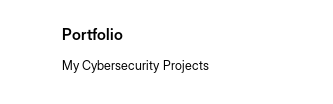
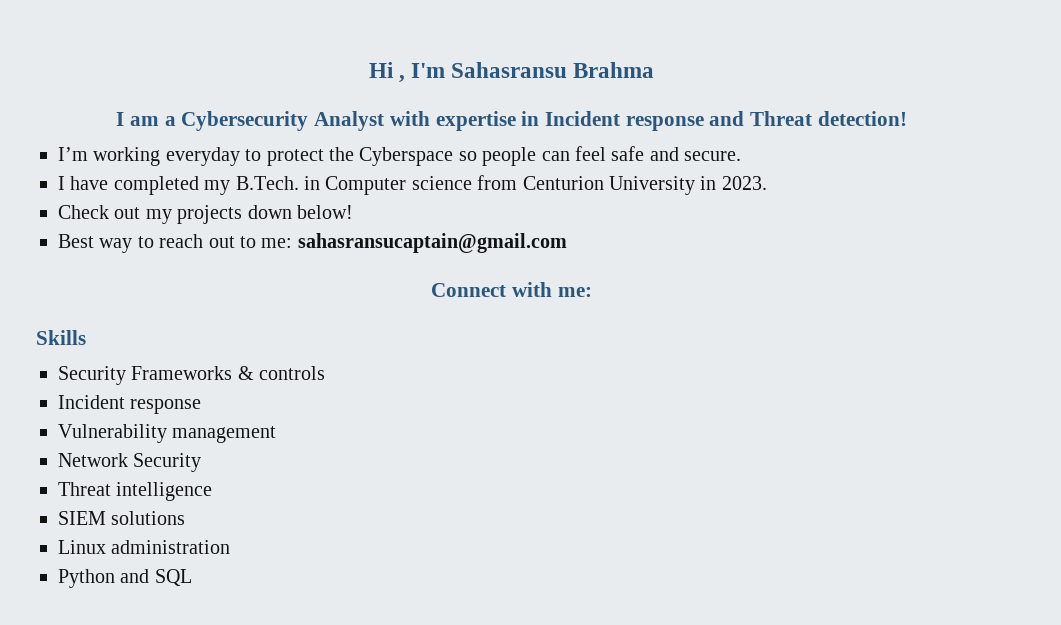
[62,28,123,40] [62,60,209,73] Portfolio // My Cybersecurity Projects -> [368,62,655,83] [116,111,907,131] [58,146,742,166] [58,175,767,195] [58,205,353,224] [58,233,567,253] [431,282,592,297] [36,330,86,345] [58,366,326,385] [58,395,202,414] [58,424,277,443] [58,453,202,472] [58,482,213,501] [58,511,186,525] [58,540,231,554] [58,569,192,588] Hi , I'm Sahasransu Brahma // I am a Cybersecurity Analyst with expertise in Incident response and Threat detection! // I’m working everyday to protect the Cyberspace so people can feel safe and secure. // I have completed my B.Tech. in Computer science from Centurion University in 2023. // Check out my projects down below! // Best way to reach out to me: sahasransucaptain@gmail.com // Connect with me: // Skills // Security Frameworks & controls // Incident response // Vulnerability management // Network Security // Threat intelligence // SIEM solutions // Linux administration // Python and SQL

